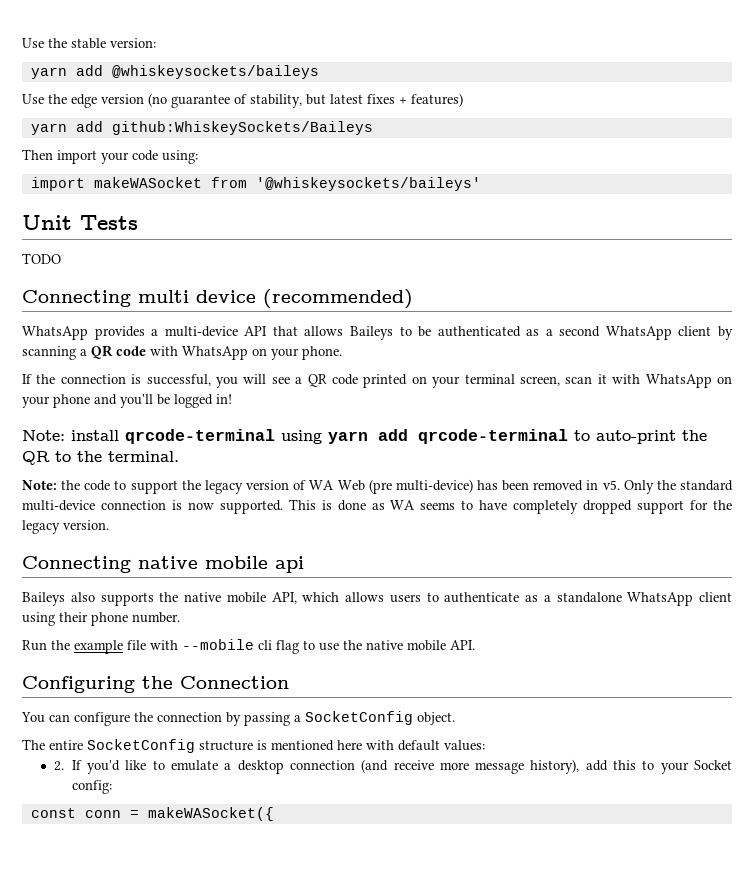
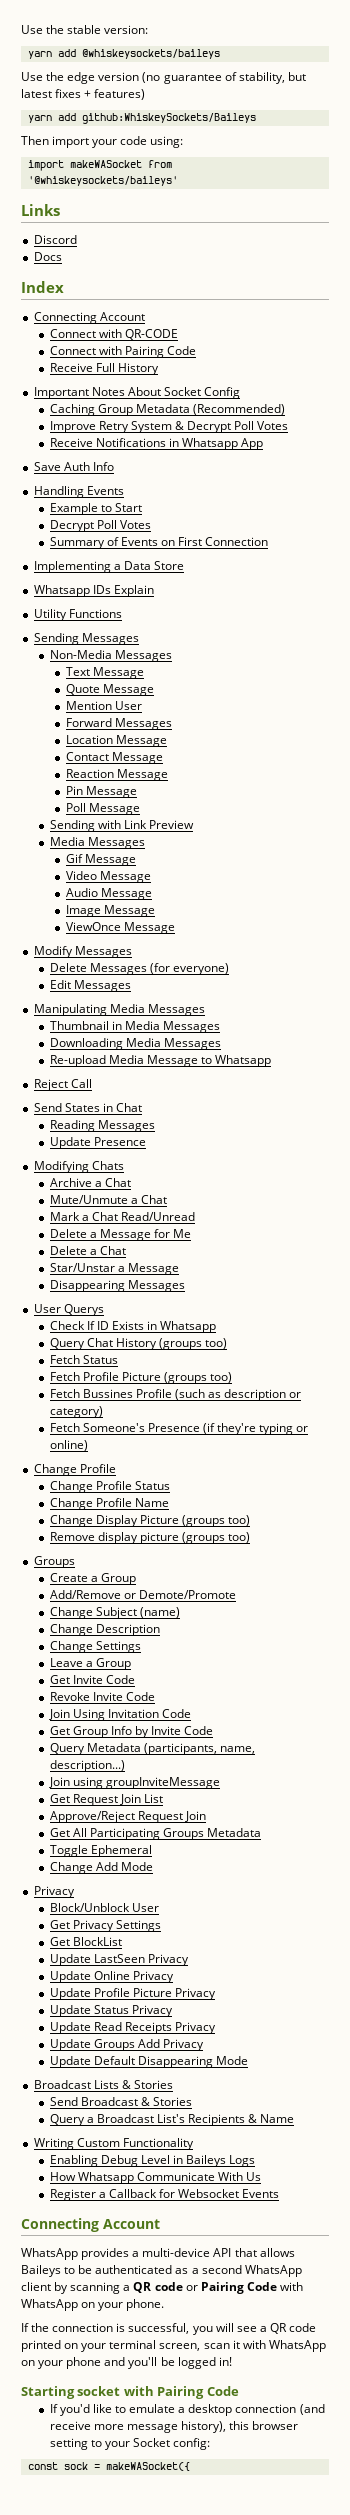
[22,215,138,230] [22,253,61,264] [22,289,413,309] Unit Tests // TODO // Connecting multi device (recommended) -> [21,204,60,216] [33,235,77,244] [33,252,62,261] [21,281,64,293] [33,312,145,324] [49,329,178,340] [49,346,197,358] [49,363,159,375] [33,387,241,399] [49,404,286,416] [49,421,289,433] [49,438,264,450] [33,462,114,471] [33,486,124,498] [49,503,142,515] [49,520,151,532] [49,537,269,549] [33,561,184,573] [33,585,154,597] [33,609,122,621] [33,633,139,645] [49,650,172,662] [65,667,144,679] [65,684,154,696] [65,701,142,710] [65,718,172,730] [65,735,167,747] [65,752,163,764] [65,769,168,781] [65,786,137,798] [65,803,140,815] [49,820,195,832] [49,837,145,849] [65,854,136,866] [65,871,151,883] [65,888,152,900] [65,905,155,917] [65,922,175,934] [33,946,132,958] [49,963,230,975] [49,980,131,992] [33,1004,205,1016] [49,1021,221,1033] [49,1038,221,1050] [49,1055,272,1067] [33,1079,92,1091] [33,1103,142,1112] [49,1120,155,1132] [49,1137,146,1149] [33,1161,124,1173] [49,1178,131,1187] [49,1195,167,1204] [49,1212,196,1221] [49,1229,192,1241] [49,1246,126,1255] [49,1263,179,1275] [49,1280,185,1292] [33,1304,104,1316] [49,1321,217,1333] [49,1338,228,1350] [49,1355,118,1364] [49,1372,233,1384] [49,1389,302,1401] [49,1406,103,1418] [49,1423,309,1435] [49,1440,88,1451] [33,1464,116,1476] [49,1481,170,1493] [49,1498,169,1510] [49,1515,251,1527] [49,1532,251,1544] [33,1556,75,1568] [49,1573,136,1585] [49,1590,236,1599] [49,1607,180,1619] [49,1624,160,1636] [49,1641,141,1653] [49,1658,131,1670] [49,1675,135,1684] [49,1692,155,1701] [48,1709,192,1721] [49,1726,214,1738] [49,1743,256,1755] [49,1760,125,1772] [48,1777,220,1789] [49,1794,164,1806] [49,1811,206,1823] [49,1828,262,1840] [49,1845,152,1857] [49,1862,153,1874] [33,1886,75,1898] [49,1903,159,1912] [49,1920,161,1932] [49,1937,122,1946] [49,1954,189,1966] [49,1971,174,1983] [49,1988,217,2000] [49,2005,173,2017] [49,2022,217,2034] [49,2039,205,2051] [49,2056,249,2068] [33,2080,173,2089] [49,2097,193,2106] [49,2114,295,2126] [33,2138,194,2150] [49,2155,256,2167] [49,2172,262,2184] [49,2189,280,2201] [21,2218,160,2232] Links // Discord // Docs // Index // Connecting Account // Connect with QR-CODE // Connect with Pairing Code // Receive Full History // Important Notes About Socket Config // Caching Group Metadata (Recommended) // Improve Retry System & Decrypt Poll Votes // Receive Notifications in Whatsapp App // Save Auth Info // Handling Events // Example to Start // Decrypt Poll Votes // Summary of Events on First Connection // Implementing a Data Store // Whatsapp IDs Explain // Utility Functions // Sending Messages // Non-Media Messages // Text Message // Quote Message // Mention User // Forward Messages // Location Message // Contact Message // Reaction Message // Pin Message // Poll Message // Sending with Link Preview // Media Messages // Gif Message // Video Message // Audio Message // Image Message // ViewOnce Message // Modify Messages // Delete Messages (for everyone) // Edit Messages // Manipulating Media Messages // Thumbnail in Media Messages // Downloading Media Messages // Re-upload Media Message to Whatsapp // Reject Call // Send States in Chat // Reading Messages // Update Presence // Modifying Chats // Archive a Chat // Mute/Unmute a Chat // Mark a Chat Read/Unread // Delete a Message for Me // Delete a Chat // Star/Unstar a Message // Disappearing Messages // User Querys // Check If ID Exists in Whatsapp // Query Chat History (groups too) // Fetch Status // Fetch Profile Picture (groups too) // Fetch Bussines Profile (such as description or category) // Fetch Someone's Presence (if they're typing or online) // Change Profile // Change Profile Status // Change Profile Name // Change Display Picture (groups too) // Remove display picture (groups too) // Groups // Create a Group // Add/Remove or Demote/Promote // Change Subject (name) // Change Description // Change Settings // Leave a Group // Get Invite Code // Revoke Invite Code // Join Using Invitation Code // Get Group Info by Invite Code // Query Metadata (participants, name, description...) // Join using groupInviteMessage // Get Request Join List // Approve/Reject Request Join // Get All Participating Groups Metadata // Toggle Ephemeral // Change Add Mode // Privacy // Block/Unblock User // Get Privacy Settings // Get BlockList // Update LastSeen Privacy // Update Online Privacy // Update Profile Picture Privacy // Update Status Privacy // Update Read Receipts Privacy // Update Groups Add Privacy // Update Default Disappearing Mode // Broadcast Lists & Stories // Send Broadcast & Stories // Query a Broadcast List's Recipients & Name // Writing Custom Functionality // Enabling Debug Level in Baileys Logs // How Whatsapp Communicate With Us // Register a Callback for Websocket Events // Connecting Account
(146, 351) none -> [185,2282,277,2294] or Pairing Code
[22,429,707,444] [22,451,179,465] [22,479,733,494] [22,499,733,514] [22,520,109,534] [22,556,304,573] [22,592,732,606] [22,612,180,626] [22,639,475,654] [22,676,289,693] [21,711,455,726] [22,739,485,753] [54,761,65,771] Note: install qrcode-terminal using yarn add qrcode-terminal to auto-print the QR to the terminal. // Note: the code to support the legacy version of WA Web (pre multi-device) has been removed in v5. Only the standard multi-device connection is now supported. This is done as WA seems to have completely dropped support for the legacy version. // Connecting native mobile api // Baileys also supports the native mobile API, which allows users to authenticate as a standalone WhatsApp client using their phone number. // Run the example file with --mobile cli flag to use the native mobile API. // Configuring the Connection // You can configure the connection by passing a SocketConfig object. // The entire SocketConfig structure is mentioned here with default values: // 2. -> [21,2386,239,2399] Starting socket with Pairing Code //
[585,760,637,771] add this -> [229,2421,299,2430] [49,2438,88,2450] this browser setting
[84,810,121,818] conn -> [63,2462,88,2470] sock

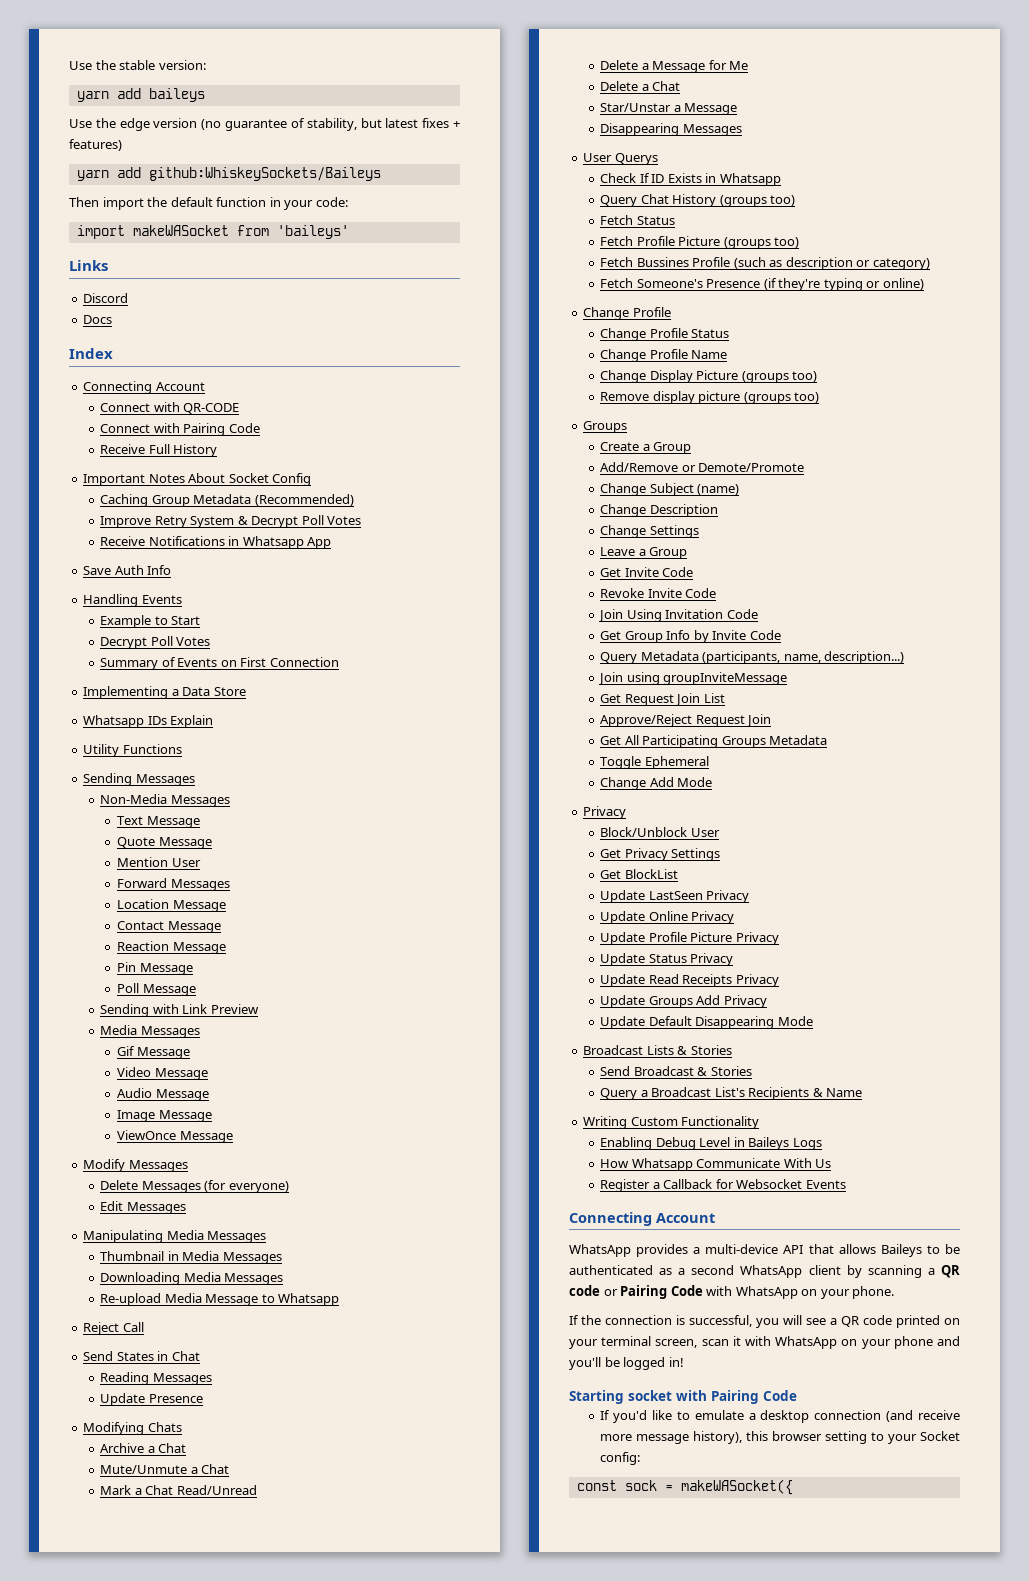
[81,49,220,59] @whiskeysockets/baileys -> [148,88,205,102] baileys
[92,136,184,148] your code using: -> [147,197,348,210] the default function in your code:
[27,176,178,186] '@whiskeysockets/baileys' -> [276,225,349,239] 'baileys'

